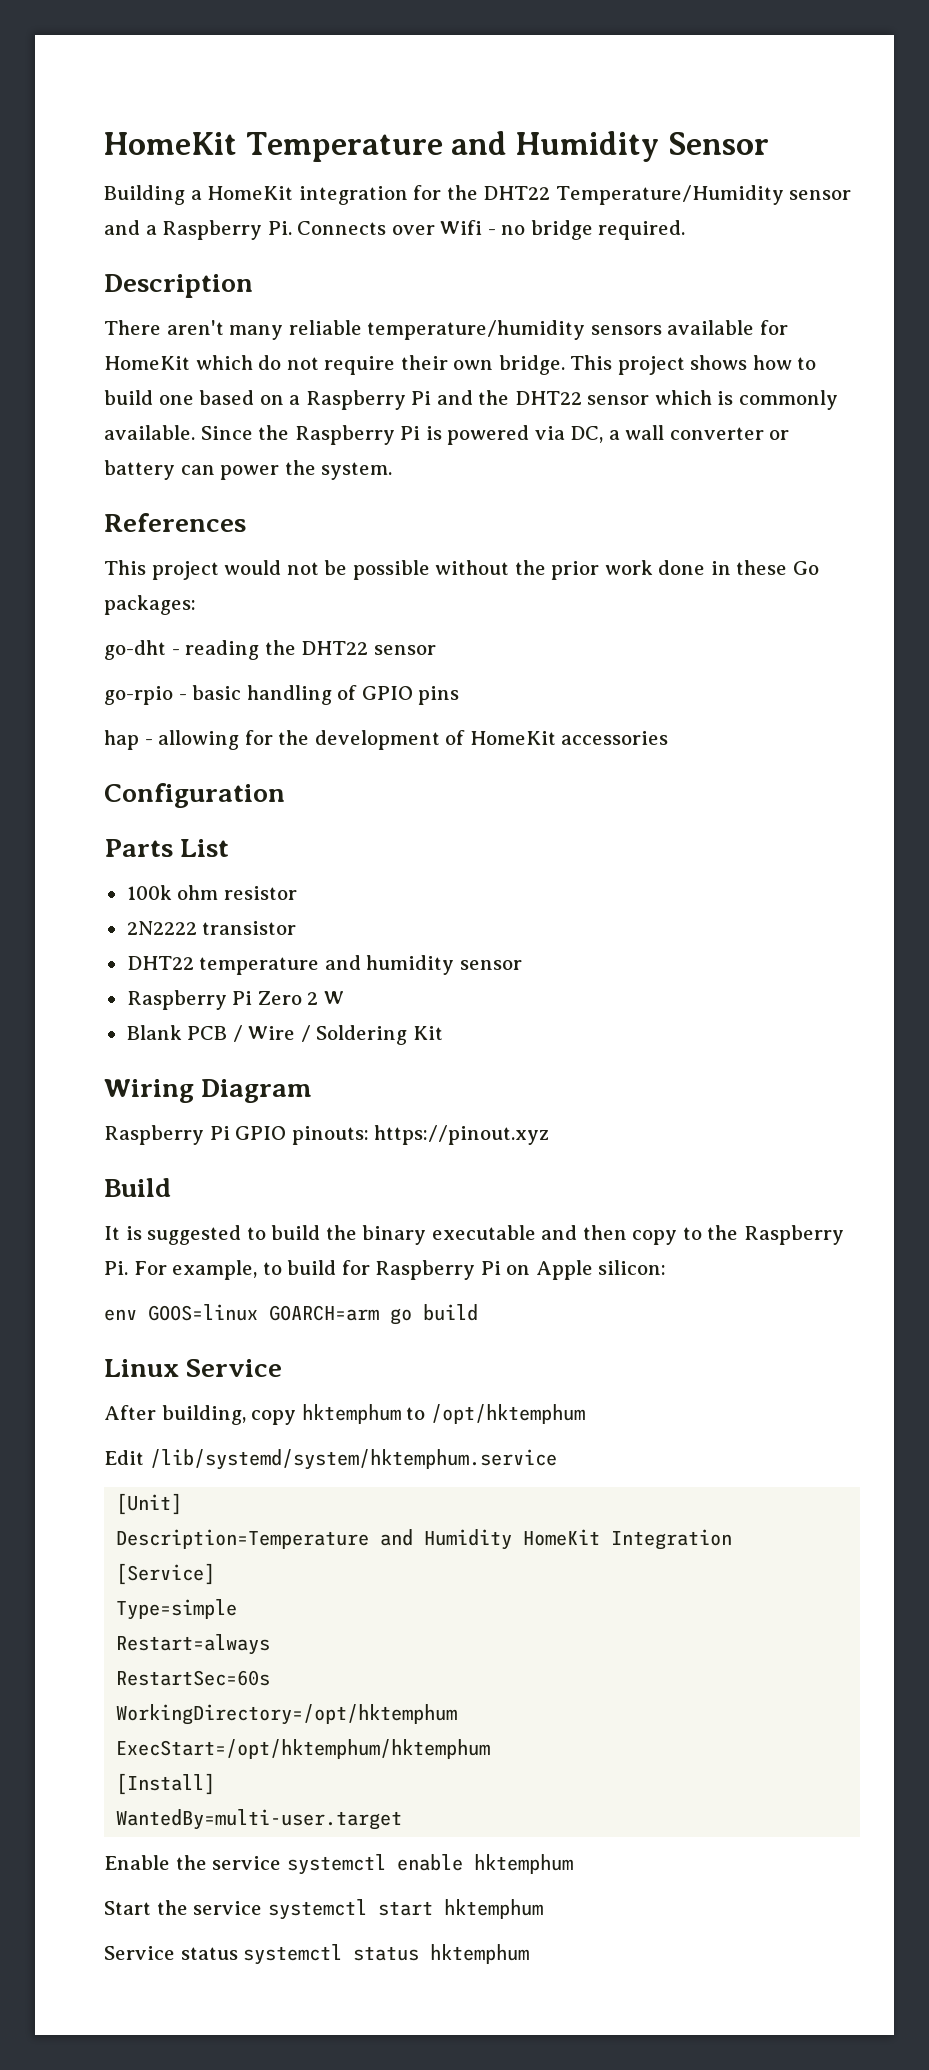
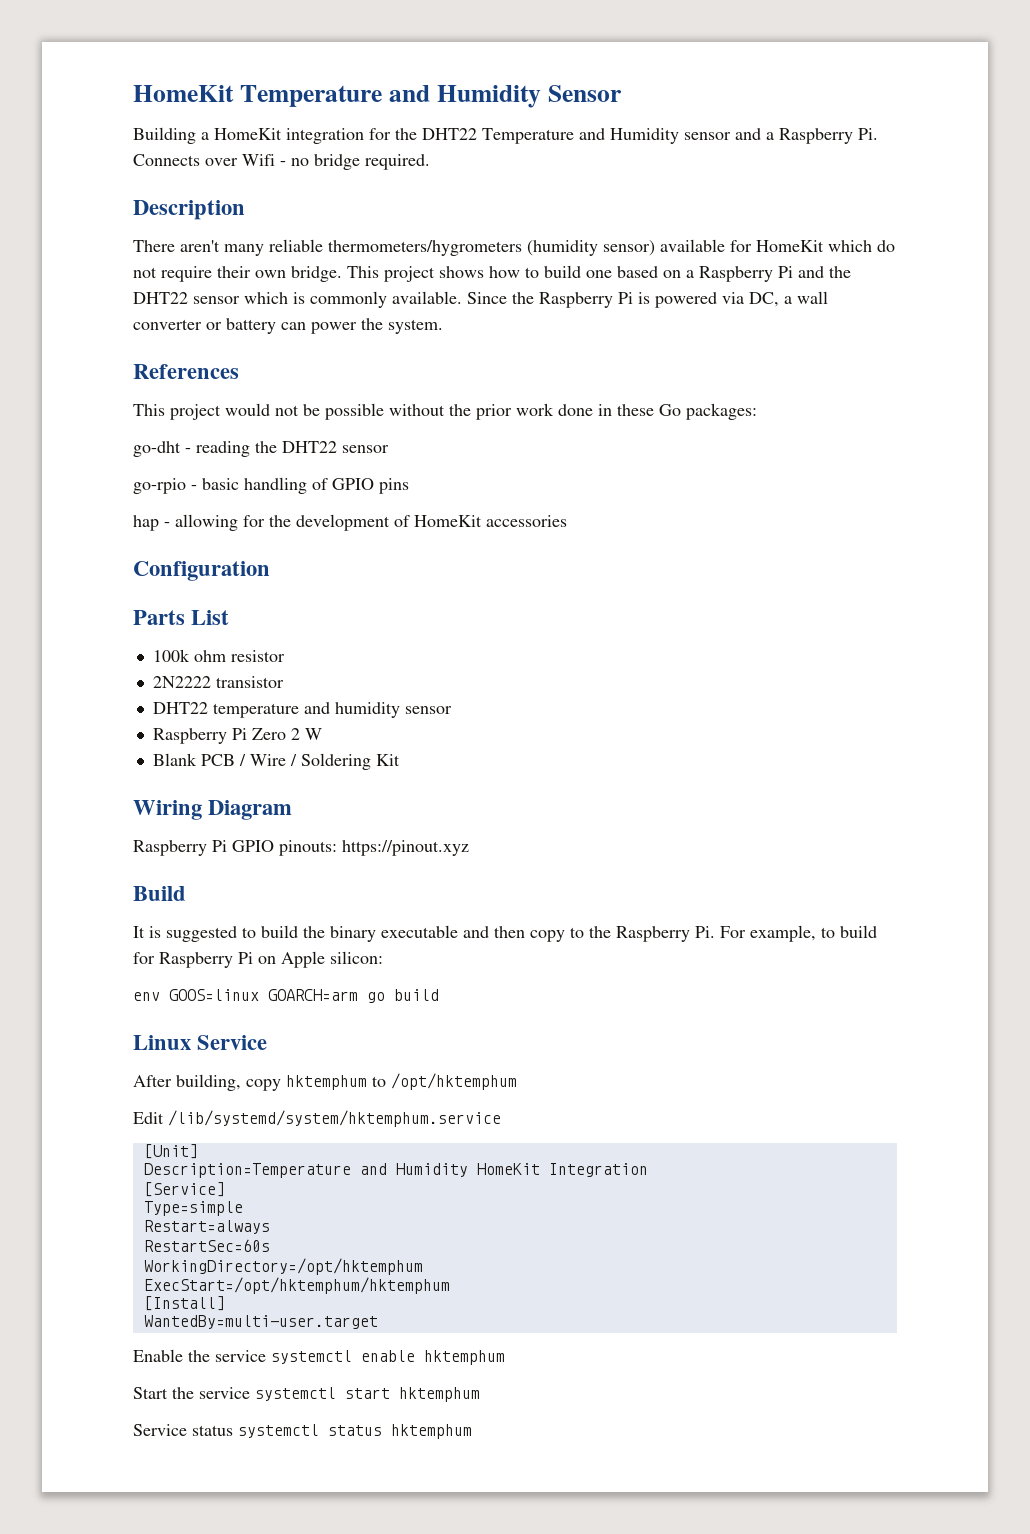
[555,185,784,205] Temperature/Humidity -> [482,128,679,144] Temperature and Humidity
[367,320,662,340] temperature/humidity sensors -> [328,240,655,256] thermometers/hygrometers (humidity sensor)

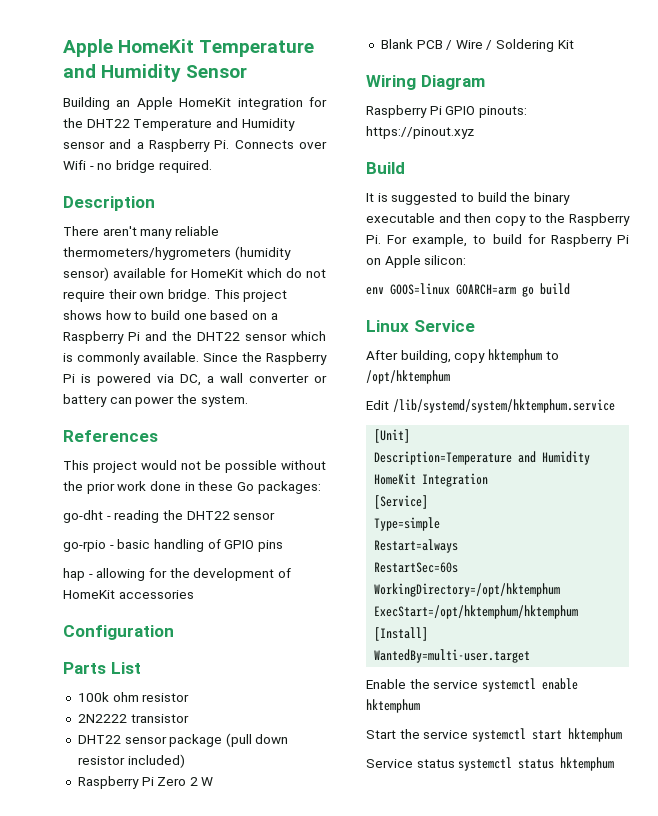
(133, 93) none -> [63,39,113,57] Apple
[201,132,209,140] a -> [116,97,173,110] an Apple
[212,702,452,718] temperature and humidity sensor -> [124,733,289,747] [77,754,185,768] sensor package (pull down resistor included)

